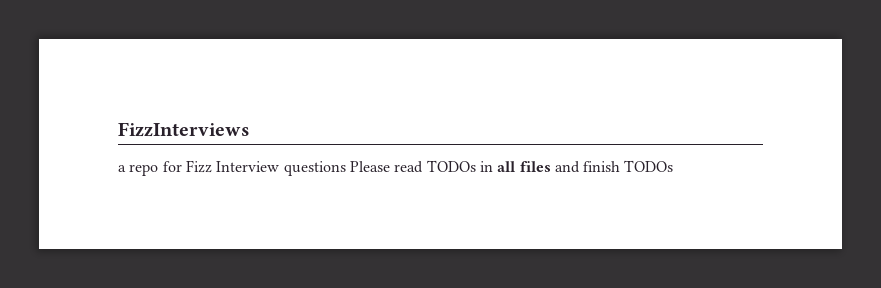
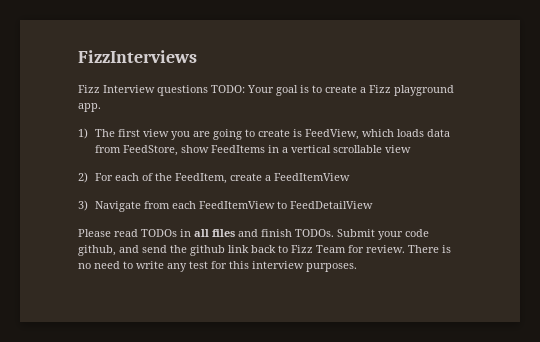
[118,160,346,176] a repo for Fizz Interview questions -> [78,85,454,96] [78,103,101,112] [78,128,451,140] [95,145,412,156] [78,172,351,184] [78,200,374,212] Fizz Interview questions TODO: Your goal is to create a Fizz playground app. // 1) The first view you are going to create is FeedView, which loads data from FeedStore, show FeedItems in a vertical scrollable view // 2) For each of the FeedItem, create a FeedItemView // 3) Navigate from each FeedItemView to FeedDetailView //
[624,160,674,172] TODOs -> [295,229,429,240] [78,245,451,256] [78,261,357,272] TODOs. Submit your code github, and send the github link back to Fizz Team for review. There is no need to write any test for this interview purposes.

